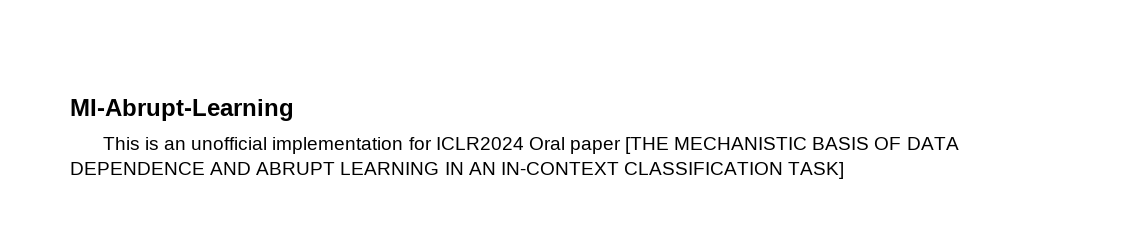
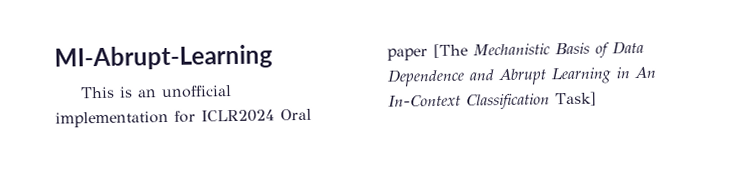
[625,137,959,154] [70,162,845,179] [THE MECHANISTIC BASIS OF DATA DEPENDENCE AND ABRUPT LEARNING IN AN IN-CONTEXT CLASSIFICATION TASK] -> [433,40,644,59] [387,66,656,87] [388,91,597,110] [The Mechanistic Basis of Data Dependence and Abrupt Learning in An In-Context Classification Task]

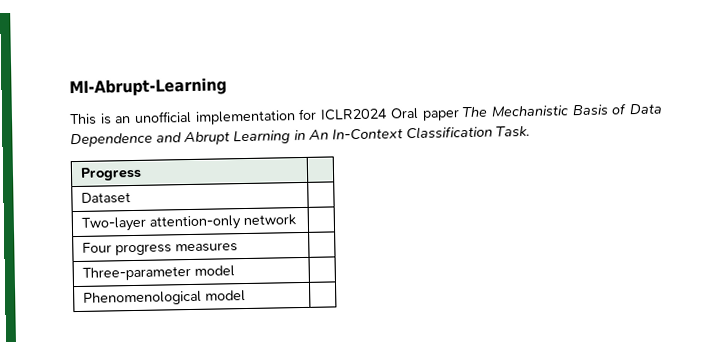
[433,43,468,59] [The -> [462,106,489,118] The
[555,91,597,107] Task] -> [496,125,530,137] [79,166,142,181] [80,192,131,204] [80,214,296,232] [81,242,238,256] [81,265,235,281] [82,290,246,306] Task. // Progress | // Dataset | // Two-layer attention-only network | // Four progress measures | // Three-parameter model | // Phenomenological model |

